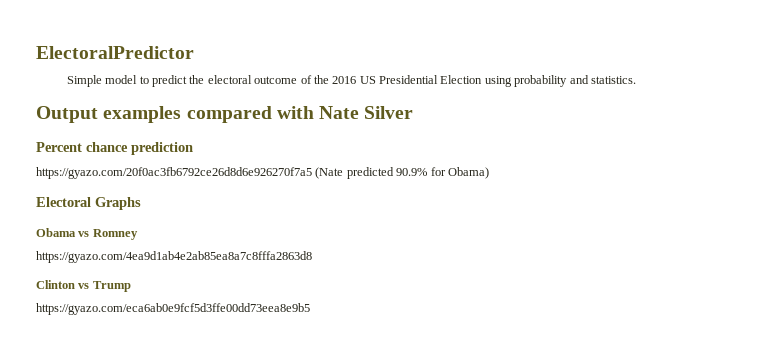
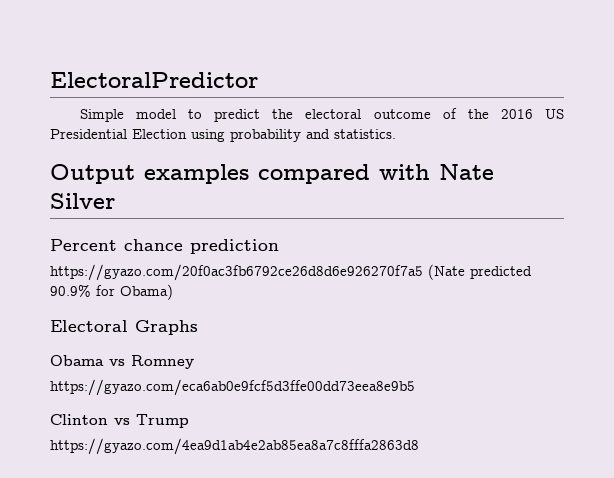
[36,251,312,263] https://gyazo.com/4ea9d1ab4e2ab85ea8a7c8fffa2863d8 -> [50,379,415,396] https://gyazo.com/eca6ab0e9fcf5d3ffe00dd73eea8e9b5
[36,303,310,315] https://gyazo.com/eca6ab0e9fcf5d3ffe00dd73eea8e9b5 -> [50,438,419,455] https://gyazo.com/4ea9d1ab4e2ab85ea8a7c8fffa2863d8

